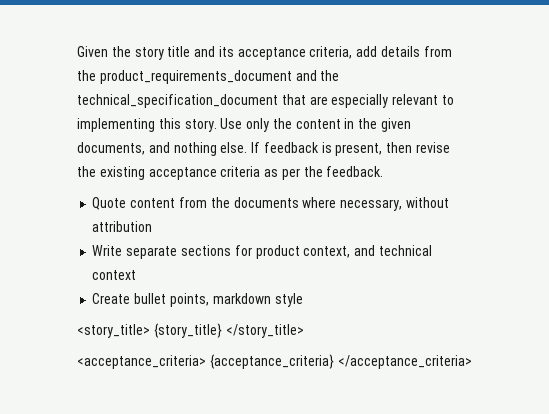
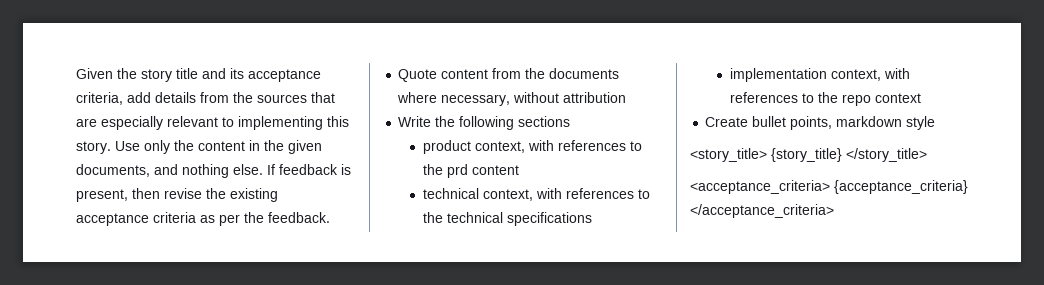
[99,70,340,84] [77,94,278,108] product_requirements_document and the technical_specification_document -> [257,94,307,103] sources
[126,246,178,259] separate -> [435,116,515,130] the following
[234,245,252,256] for -> (571, 121) //
[354,245,432,256] and technical -> [527,140,642,151] [422,164,519,178] [422,188,650,201] [422,212,592,226] [729,68,910,82] [729,92,871,106] with references to the prd content // technical context, with references to the technical specifications // implementation context, with references to the repo

